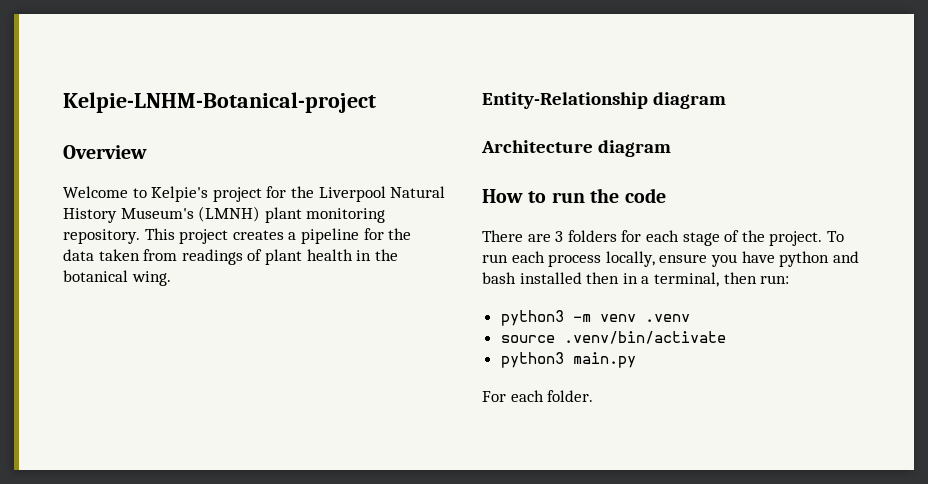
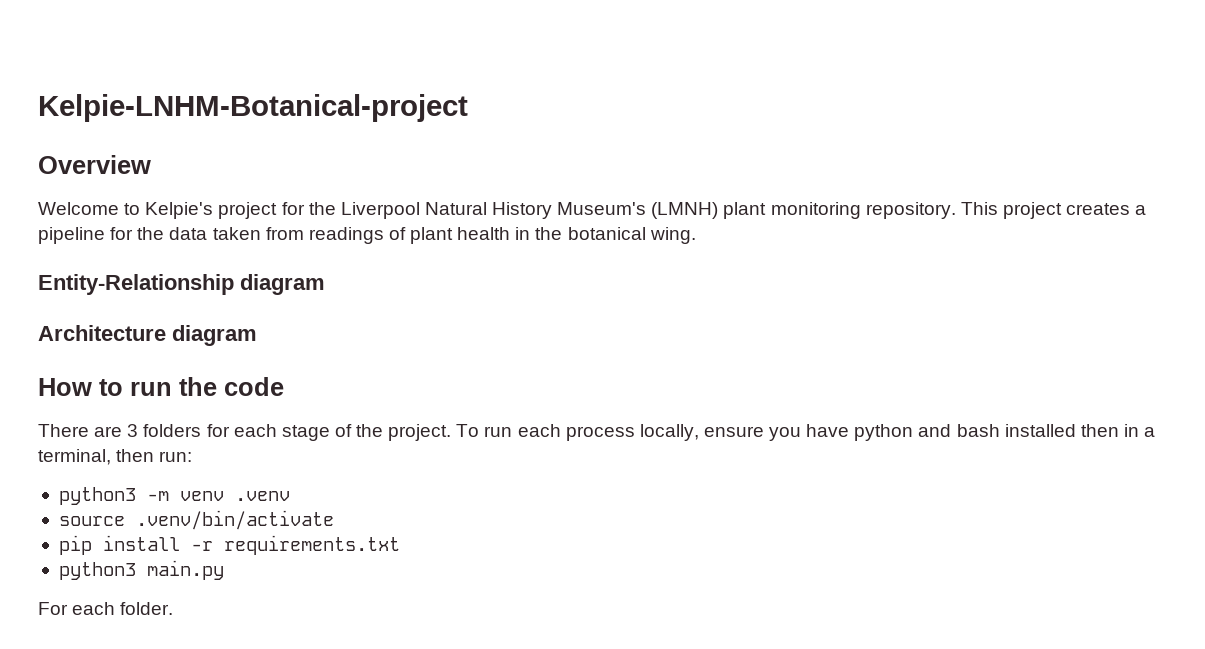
(726, 337) none -> [58,535,400,555] // pip install -r requirements.txt

